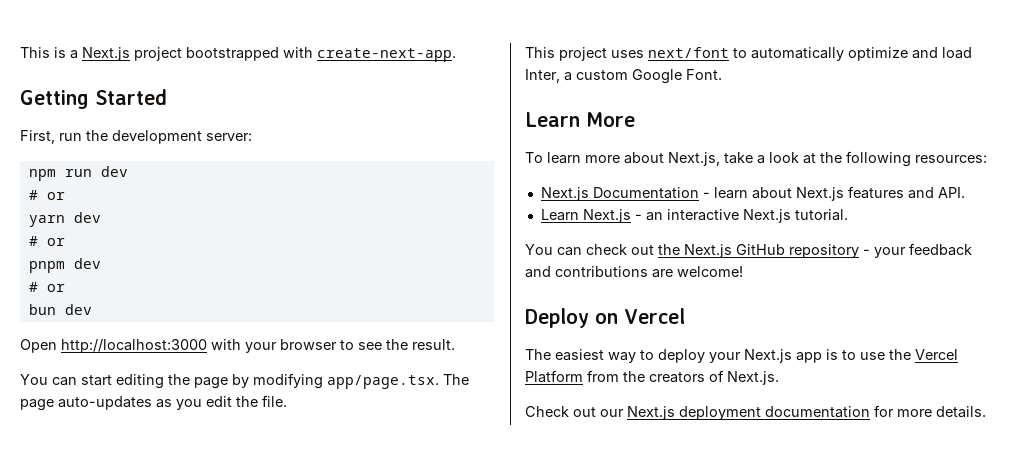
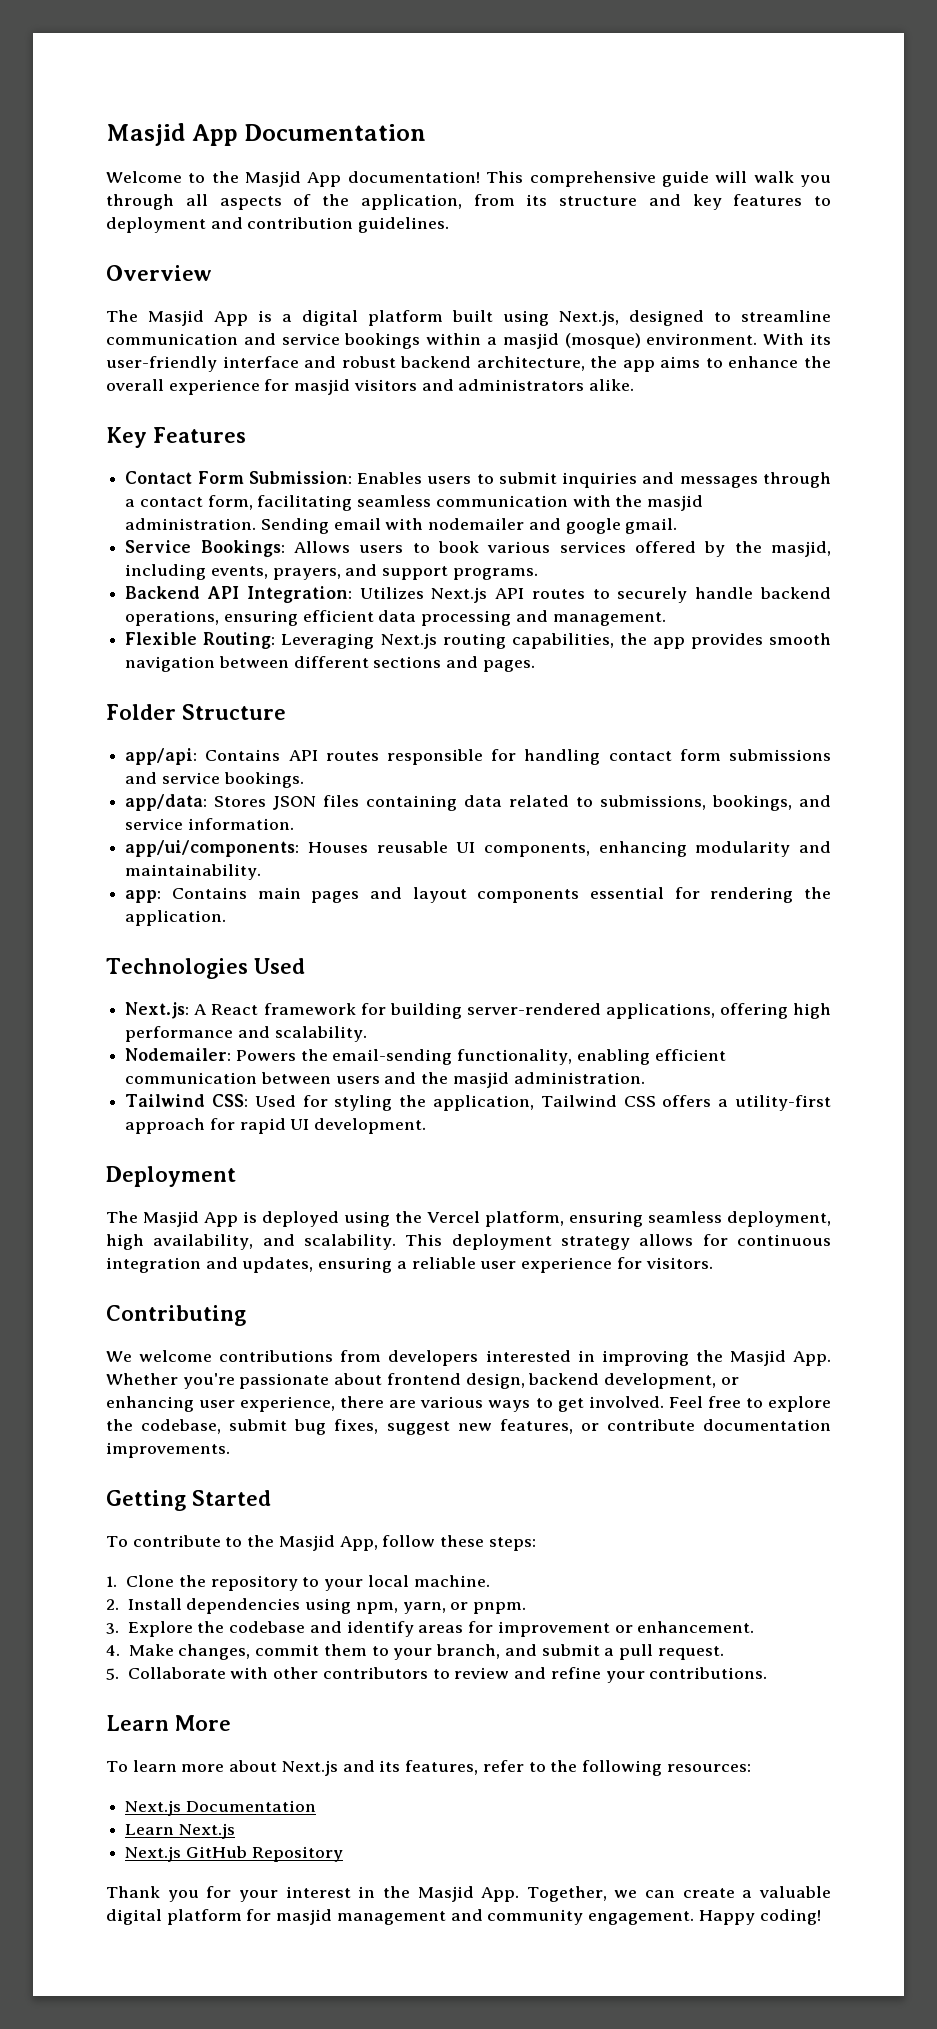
[20,47,456,62] [20,89,167,109] [20,130,252,144] [28,166,128,181] [28,190,65,200] [28,212,101,227] [28,236,65,246] [28,258,101,273] [28,282,65,292] [28,304,92,315] [20,339,455,353] [20,373,469,389] [20,395,287,411] [525,47,972,61] [525,69,722,84] This is a Next.js project bootstrapped with create-next-app. // Getting Started // First, run the development server: // npm run dev // # or // yarn dev // # or // pnpm dev // # or // bun dev // Open http://localhost:3000 with your browser to see the result. // You can start editing the page by modifying app/page.tsx. The page auto-updates as you edit the file. // This project uses next/font to automatically optimize and load Inter, a custom Google Font. -> [106,123,427,146] [106,171,832,187] [106,194,831,210] [106,217,450,233] [106,265,212,281] [106,310,831,326] [106,333,831,349] [106,356,831,372] [106,379,635,395] [106,427,246,448] [125,471,831,488] [125,495,704,511] [125,518,678,534] [125,540,831,557] [125,564,538,580] [125,586,831,603] [125,610,666,626] [125,632,832,649] [125,656,535,672] [106,704,286,720] [125,748,832,765] [125,772,304,788] [125,794,832,811] [125,818,294,830] [125,840,832,857] [125,864,262,880] [125,887,831,903] [125,910,227,926] [106,958,305,979] [125,1002,831,1019] [125,1026,367,1042] [125,1048,726,1065] [125,1072,645,1088] [125,1094,831,1111] [125,1118,427,1134] [106,1166,236,1187] [106,1211,831,1227] [106,1234,832,1250] [106,1257,713,1273] [106,1305,246,1326] [106,1350,832,1366] [106,1373,739,1389] [106,1396,832,1412] [106,1419,832,1435] [106,1442,230,1458] [106,1490,271,1511] [106,1535,536,1551] [106,1575,490,1591] [106,1598,527,1614] [106,1621,755,1637] [106,1644,724,1660] [106,1667,768,1683] Masjid App Documentation // Welcome to the Masjid App documentation! This comprehensive guide will walk you through all aspects of the application, from its structure and key features to deployment and contribution guidelines. // Overview // The Masjid App is a digital platform built using Next.js, designed to streamline communication and service bookings within a masjid (mosque) environment. With its user-friendly interface and robust backend architecture, the app aims to enhance the overall experience for masjid visitors and administrators alike. // Key Features // Contact Form Submission: Enables users to submit inquiries and messages through a contact form, facilitating seamless communication with the masjid administration. Sending email with nodemailer and google gmail. // Service Bookings: Allows users to book various services offered by the masjid, including events, prayers, and support programs. // Backend API Integration: Utilizes Next.js API routes to securely handle backend operations, ensuring efficient data processing and management. // Flexible Routing: Leveraging Next.js routing capabilities, the app provides smooth navigation between different sections and pages. // Folder Structure // app/api: Contains API routes responsible for handling contact form submissions and service bookings. // app/data: Stores JSON files containing data related to submissions, bookings, and service information. // app/ui/components: Houses reusable UI components, enhancing modularity and maintainability. // app: Contains main pages and layout components essential for rendering the application. // Technologies Used // Next.js: A React framework for building server-rendered applications, offering high performance and scalability. // Nodemailer: Powers the email-sending functionality, enabling efficient communication between users and the masjid administration. // Tailwind CSS: Used for styling the application, Tailwind CSS offers a utility-first approach for rapid UI development. // Deployment // The Masjid App is deployed using the Vercel platform, ensuring seamless deployment, high availability, and scalability. This deployment strategy allows for continuous integration and updates, ensuring a reliable user experience for visitors. // Contributing // We welcome contributions from developers interested in improving the Masjid App. Whether you're passionate about frontend design, backend development, or enhancing user experience, there are various ways to get involved. Feel free to explore the codebase, submit bug fixes, suggest new features, or contribute documentation improvements. // Getting Started // To contribute to the Masjid App, follow these steps: // 1. Clone the repository to your local machine. // 2. Install dependencies using npm, yarn, or pnpm. // 3. Explore the codebase and identify areas for improvement or enhancement. // 4. Make changes, commit them to your branch, and submit a pull request. // 5. Collaborate with other contributors to review and refine your contributions.
[668,152,816,166] Next.js, take a look at -> [281,1760,546,1776] Next.js and its features, refer to
[702,186,965,201] [540,209,848,223] [525,243,972,258] [525,266,743,278] [525,308,685,328] [525,349,958,363] [525,370,779,385] [525,405,986,420] - learn about Next.js features and API. // Learn Next.js - an interactive Next.js tutorial. // You can check out the Next.js GitHub repository - your feedback and contributions are welcome! // Deploy on Vercel // The easiest way to deploy your Next.js app is to use the Vercel Platform from the creators of Next.js. // Check out our Next.js deployment documentation for more details. -> [125,1823,235,1839] [125,1846,343,1862] [106,1886,831,1902] [106,1909,821,1925] // Learn Next.js // Next.js GitHub Repository // Thank you for your interest in the Masjid App. Together, we can create a valuable digital platform for masjid management and community engagement. Happy coding!

